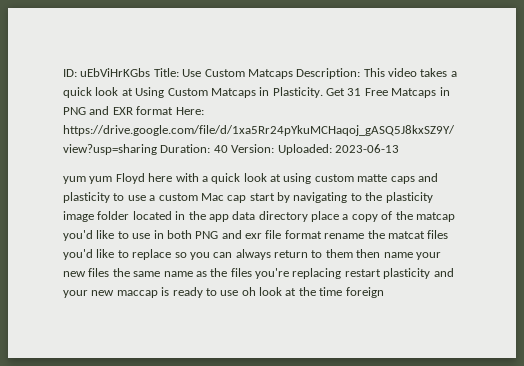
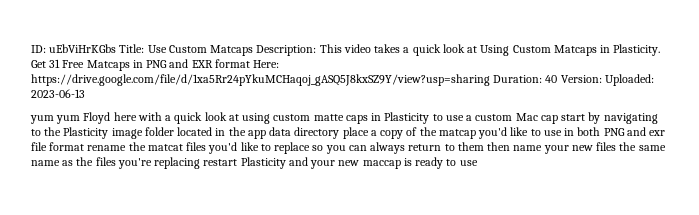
[417,173,438,182] [63,192,110,203] and plasticity -> [371,112,430,124] in Plasticity
[385,192,433,203] plasticity -> [63,127,109,139] Plasticity
[383,268,431,279] plasticity -> [240,157,286,169] Plasticity
[241,287,384,298] oh look at the time foreign -> (478, 163) none

